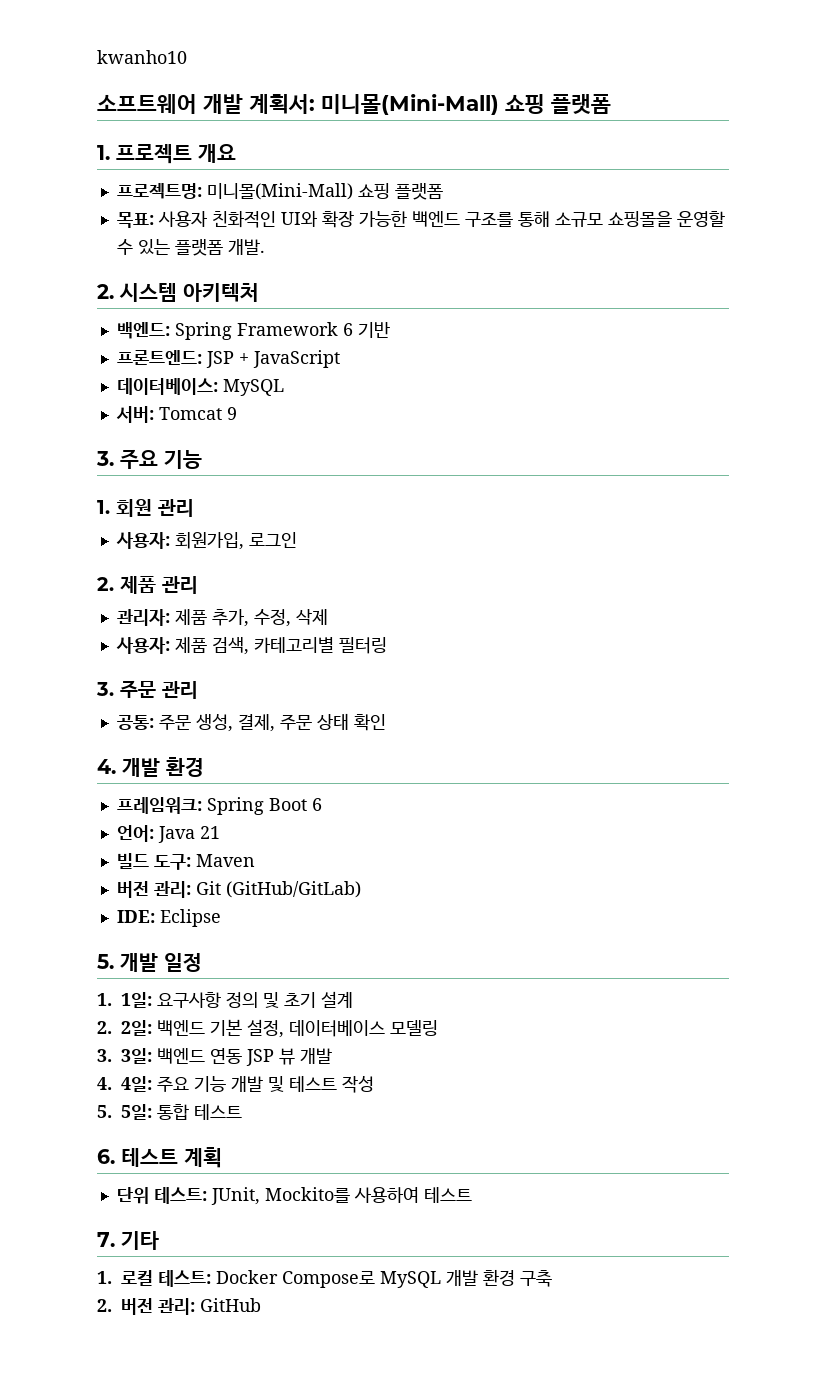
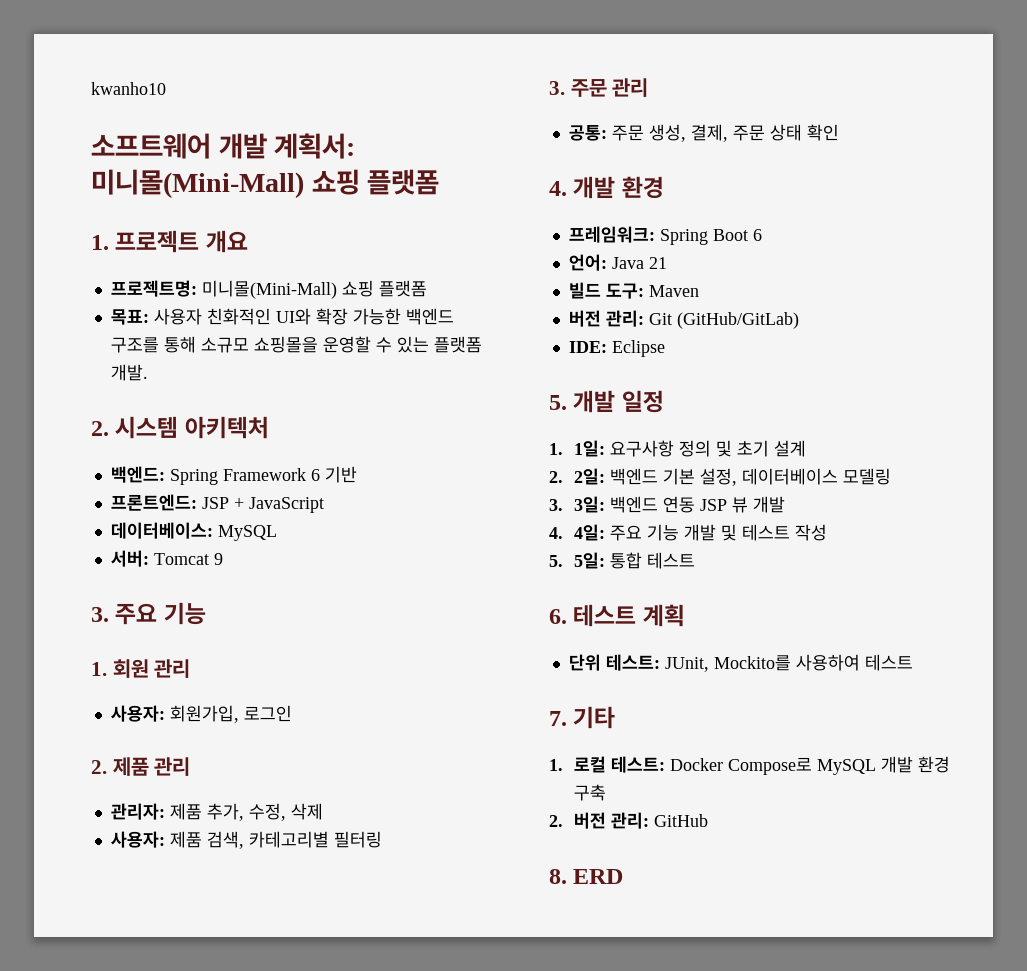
(261, 1305) none -> [549,869,624,884] // 8. ERD

